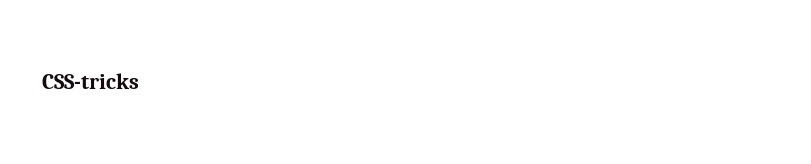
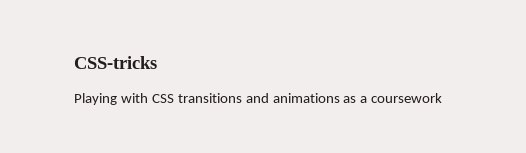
(139, 81) none -> [74,93,443,105] // Playing with CSS transitions and animations as a coursework

